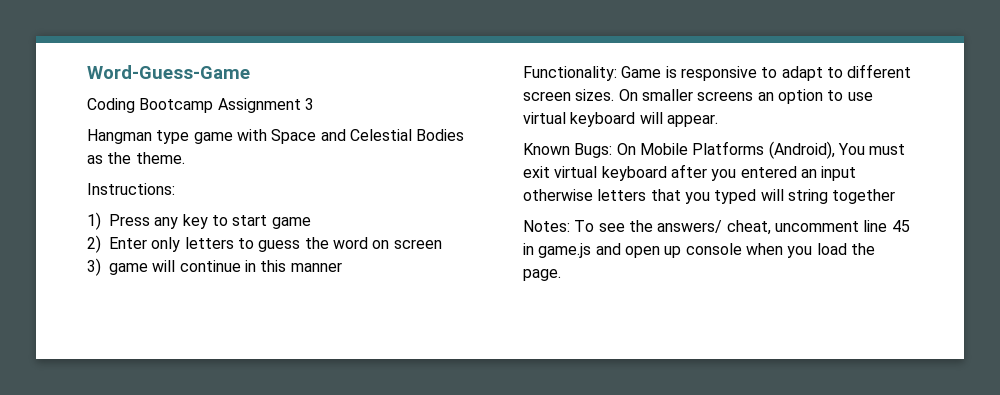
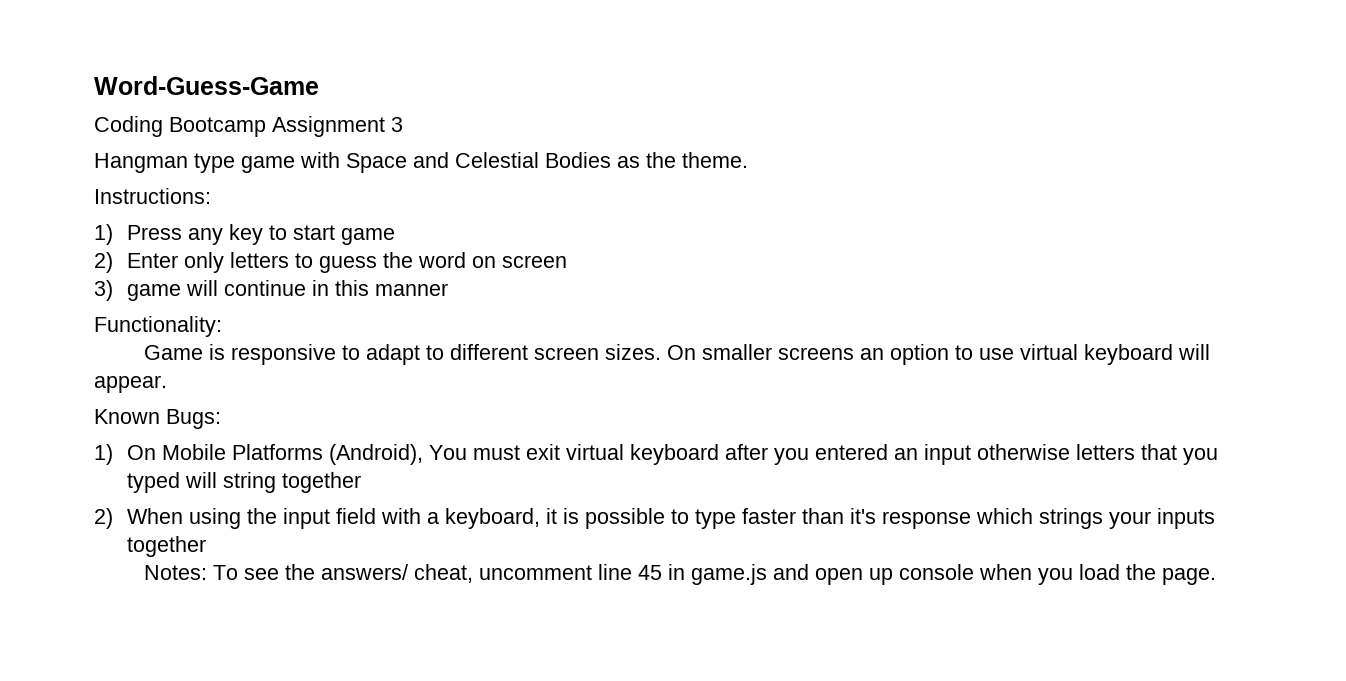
(617, 73) none -> (222, 326) //
(613, 150) none -> [94,444,113,465] // 1)
(896, 196) none -> [94,508,1215,529] [126,536,206,557] // 2) When using the input field with a keyboard, it is possible to type faster than it's response which strings your inputs together

